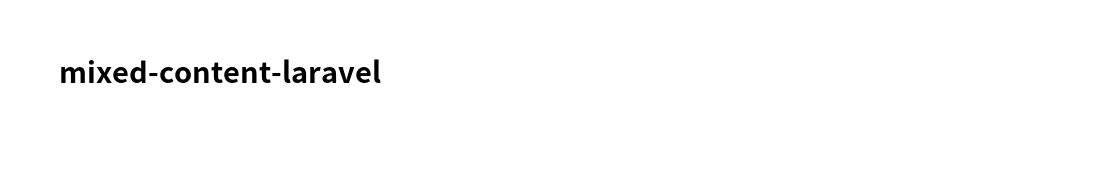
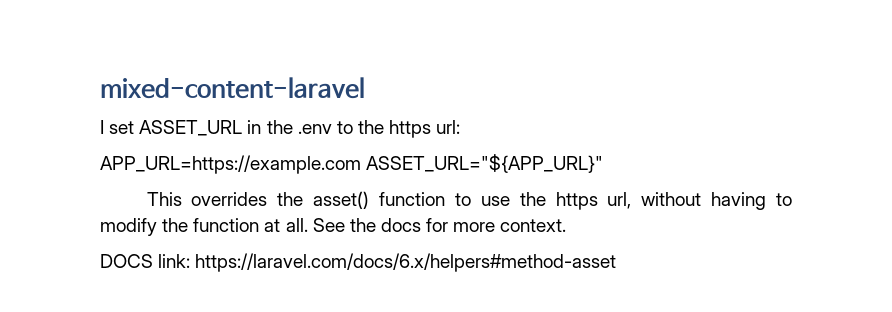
(381, 71) none -> [100,120,461,138] [100,154,604,174] [146,191,793,210] [100,218,567,236] [100,253,617,272] // I set ASSET_URL in the .env to the https url: // APP_URL=https://example.com ASSET_URL="${APP_URL}" // This overrides the asset() function to use the https url, without having to modify the function at all. See the docs for more context. // DOCS link: https://laravel.com/docs/6.x/helpers#method-asset

